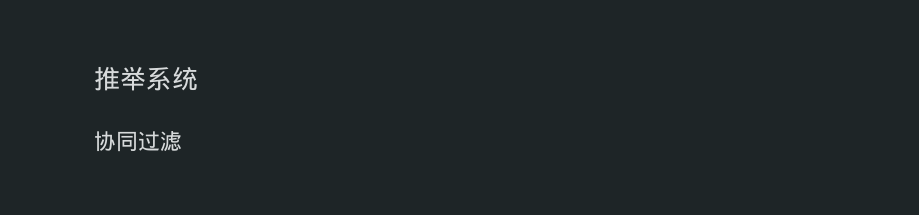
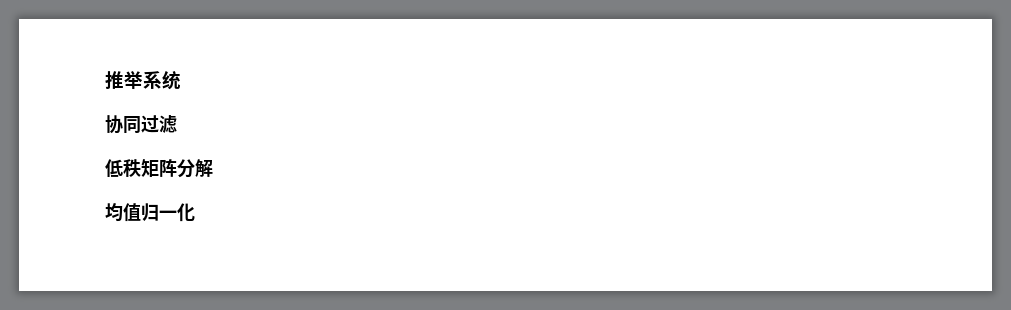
(182, 141) none -> [105,159,213,178] [105,203,195,222] // 低秩矩阵分解 // 均值归一化

